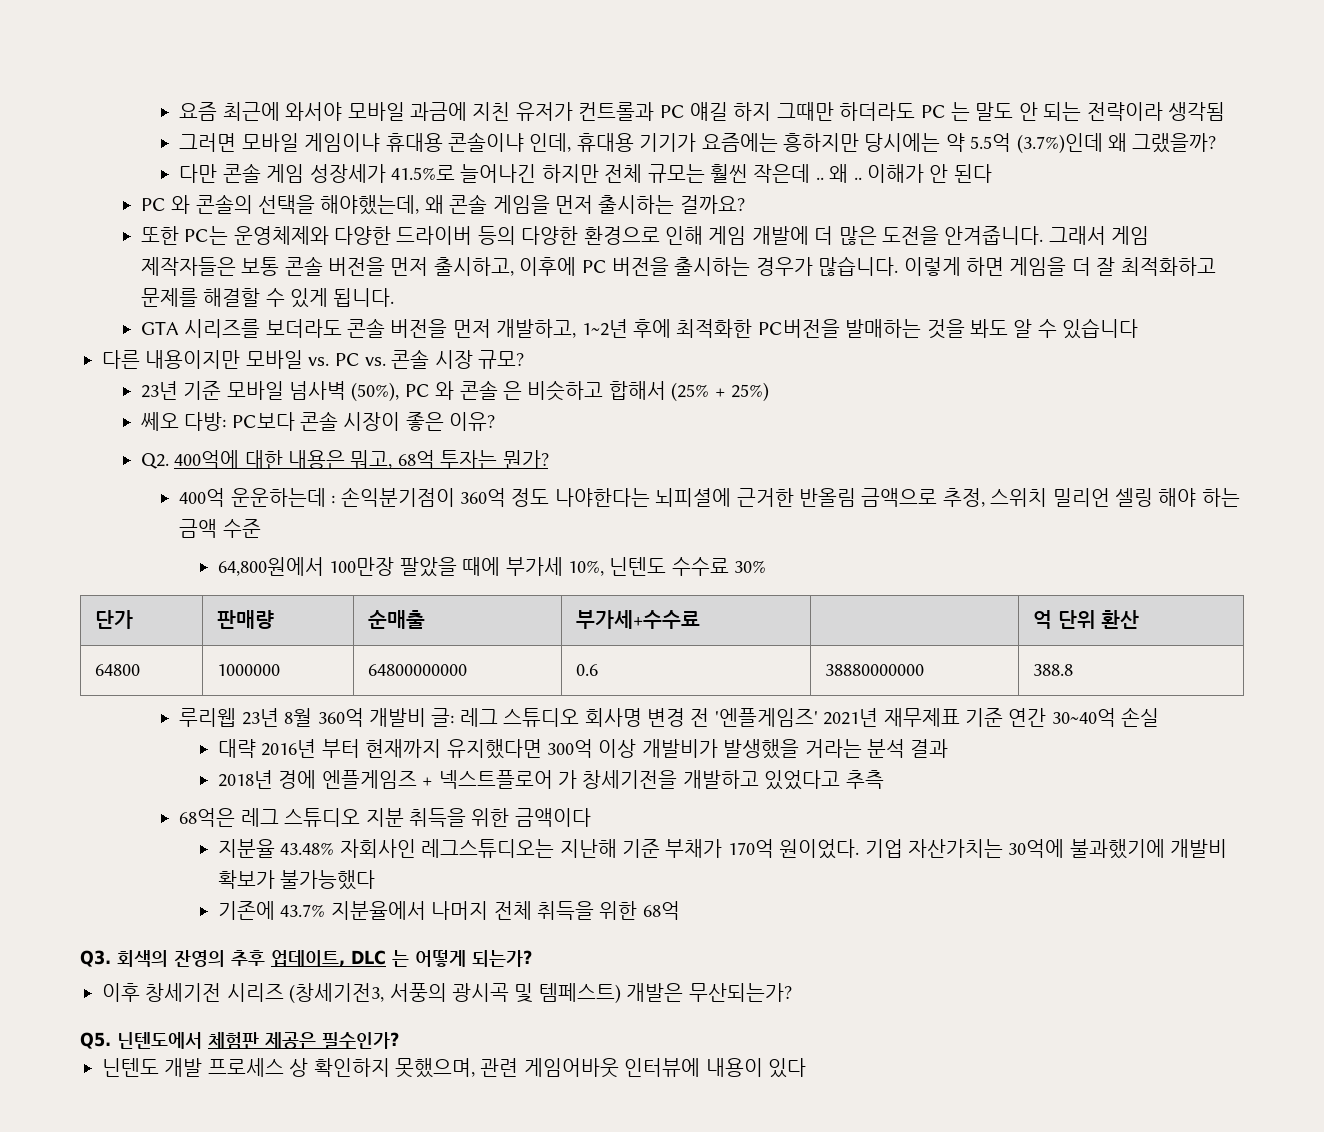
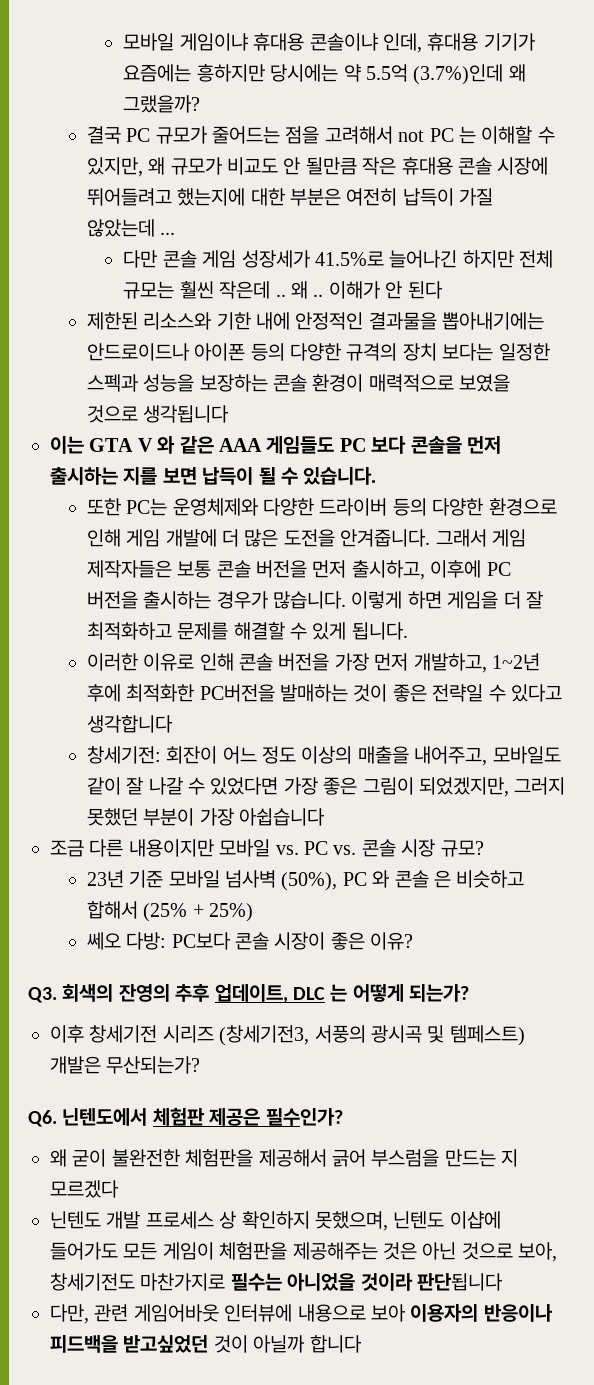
[179,102,1225,121] [179,133,237,152] 요즘 최근에 와서야 모바일 과금에 지친 유저가 컨트롤과 PC 얘길 하지 그때만 하더라도 PC 는 말도 안 되는 전략이라 생각됨 // 그러면 -> (123, 42) none
(1217, 143) none -> [86,126,555,144] [86,157,549,177] [86,188,494,206] [86,219,176,237] // 결국 PC 규모가 줄어드는 점을 고려해서 not PC 는 이해할 수 있지만, 왜 규모가 비교도 안 될만큼 작은 휴대용 콘솔 시장에 뛰어들려고 했는지에 대한 부분은 여전히 납득이 가질 않았는데 ...
[140,194,745,215] PC 와 콘솔의 선택을 해야했는데, 왜 콘솔 게임을 먼저 출시하는 걸까요? -> [86,312,545,330] [86,343,550,361] [86,374,511,392] [86,405,230,423] [50,436,501,454] [50,467,377,485] 제한된 리소스와 기한 내에 안정적인 결과물을 뽑아내기에는 안드로이드나 아이폰 등의 다양한 규격의 장치 보다는 일정한 스펙과 성능을 보장하는 콘솔 환경이 매력적으로 보였을 것으로 생각됩니다 // 이는 GTA V 와 같은 AAA 게임들도 PC 보다 콘솔을 먼저 출시하는 지를 보면 납득이 될 수 있습니다.
[140,318,448,338] GTA 시리즈를 보더라도 콘솔 버전을 -> [86,653,369,671] 이러한 이유로 인해 콘솔 버전을 가장
[926,318,1139,339] 것을 봐도 알 수 있습니다 // -> [353,684,562,702] [86,715,173,733] [86,746,561,766] [86,777,566,797] [86,808,325,826] [50,840,84,857] 것이 좋은 전략일 수 있다고 생각합니다 // 창세기전: 회잔이 어느 정도 이상의 매출을 내어주고, 모바일도 같이 잘 나갈 수 있었다면 가장 좋은 그림이 되었겠지만, 그러지 못했던 부분이 가장 아쉽습니다 // 조금
[140,450,549,469] [179,487,1240,507] [179,519,261,538] [218,557,767,577] [95,610,134,629] [217,610,275,629] [368,610,426,629] [576,610,701,629] [1033,610,1140,629] [95,664,141,676] [217,664,281,676] [368,664,468,676] [576,664,599,676] [825,664,925,676] [1033,664,1074,676] [179,707,1160,727] [218,739,949,759] [218,770,884,790] [179,808,591,827] [218,839,1228,859] [218,870,376,890] [218,901,680,920] // Q2. 400억에 대한 내용은 뭐고, 68억 투자는 뭔가? // 400억 운운하는데 : 손익분기점이 360억 정도 나야한다는 뇌피셜에 근거한 반올림 금액으로 추정, 스위치 밀리언 셀링 해야 하는 금액 수준 // 64,800원에서 100만장 팔았을 때에 부가세 10%, 닌텐도 수수료 30% // 단가 | 판매량 | 순매출 | 부가세+수수료 | | 억 단위 환산 // 64800 | 1000000 | 64800000000 | 0.6 | 38880000000 | 388.8 // 루리웹 23년 8월 360억 개발비 글: 레그 스튜디오 회사명 변경 전 '엔플게임즈' 2021년 재무제표 기준 연간 30~40억 손실 // 대략 2016년 부터 현재까지 유지했다면 300억 이상 개발비가 발생했을 거라는 분석 결과 // 2018년 경에 엔플게임즈 + 넥스트플로어 가 창세기전을 개발하고 있었다고 추측 // 68억은 레그 스튜디오 지분 취득을 위한 금액이다 // 지분율 43.48% 자회사인 레그스튜디오는 지난해 기준 부채가 170억 원이었다. 기업 자산가치는 30억에 불과했기에 개발비 확보가 불가능했다 // 기존에 43.7% 지분율에서 나머지 전체 취득을 위한 68억 -> (414, 941) none
[80,1032,111,1049] Q5. -> [28,1110,57,1127] Q6.
(399, 1040) none -> [50,1149,519,1167] [50,1180,119,1198] // 왜 굳이 불완전한 체험판을 제공해서 긁어 부스럼을 만드는 지 모르겠다
[480,1058,806,1078] 관련 게임어바웃 인터뷰에 내용이 있다 -> [393,1211,501,1229] [50,1242,558,1262] [50,1273,503,1291] [50,1304,553,1324] [50,1335,362,1353] 닌텐도 이샵에 들어가도 모든 게임이 체험판을 제공해주는 것은 아닌 것으로 보아, 창세기전도 마찬가지로 필수는 아니었을 것이라 판단됩니다 // 다만, 관련 게임어바웃 인터뷰에 내용으로 보아 이용자의 반응이나 피드백을 받고싶었던 것이 아닐까 합니다

